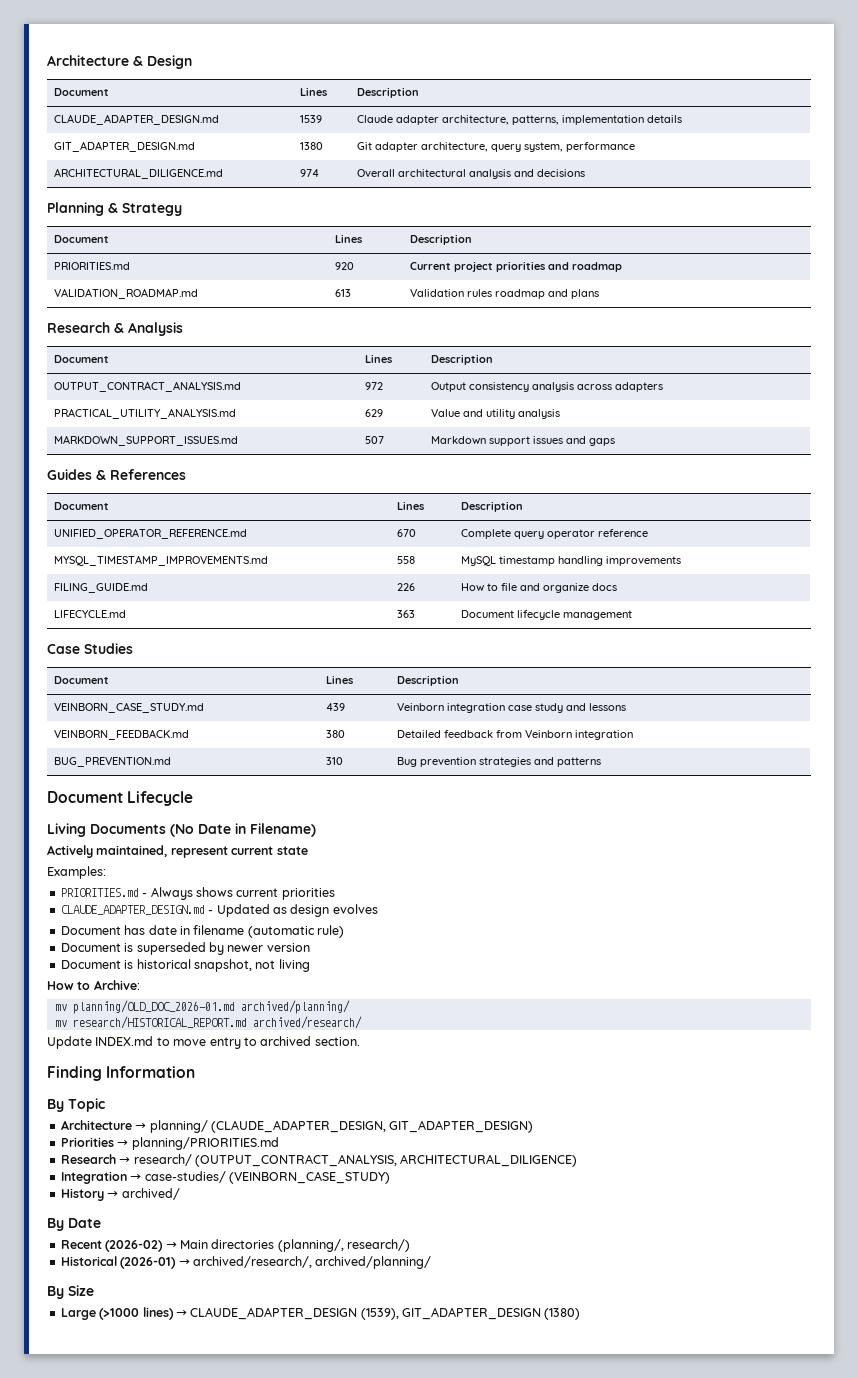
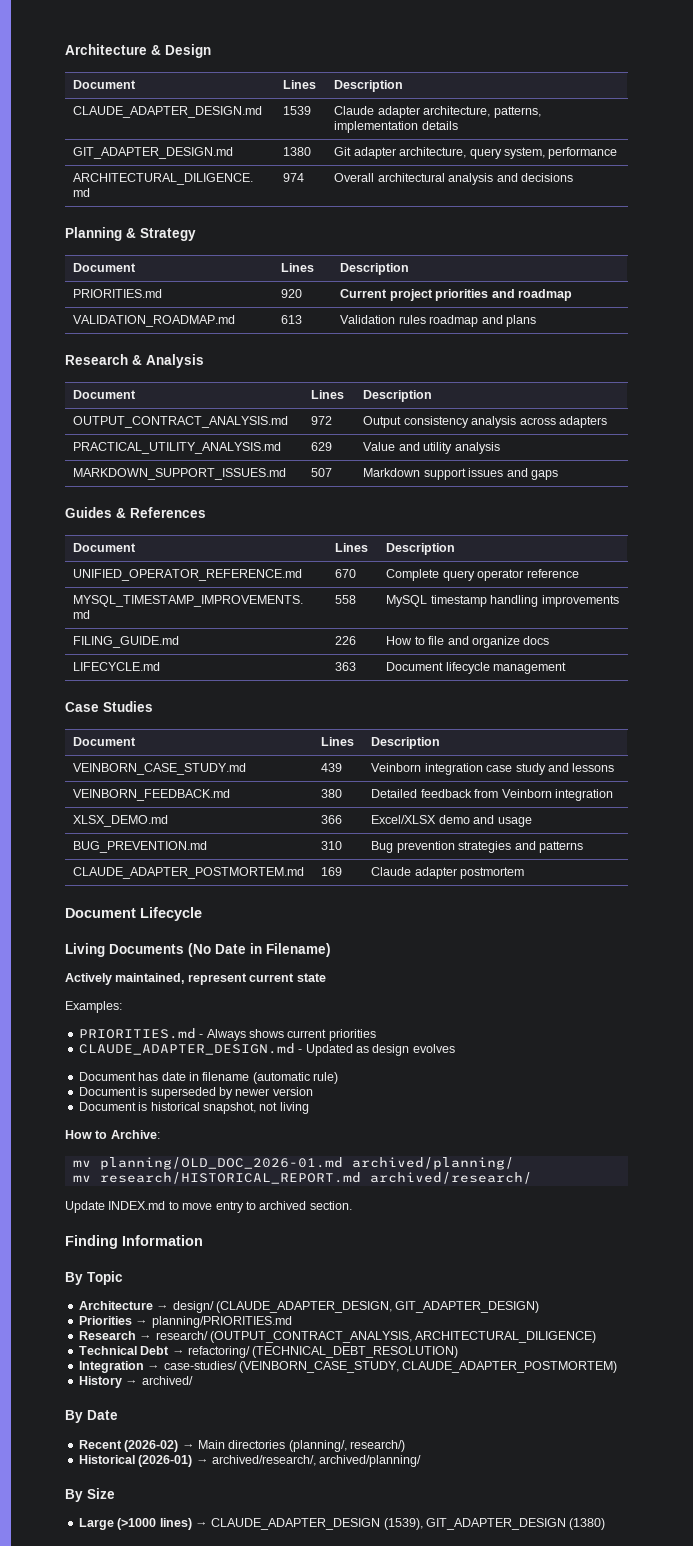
(634, 735) none -> [73,815,169,827] [321,815,343,824] [371,815,532,827] // XLSX_DEMO.md | 366 | Excel/XLSX demo and usage
(602, 762) none -> [73,867,305,879] [321,867,343,876] [371,867,525,879] // CLAUDE_ADAPTER_POSTMORTEM.md | 169 | Claude adapter postmortem
[149,1120,208,1133] planning/ -> [172,1301,214,1313] design/
(578, 1160) none -> [78,1346,459,1358] // Technical Debt → refactoring/ (TECHNICAL_DEBT_RESOLUTION)
[228,1171,390,1184] (VEINBORN_CASE_STUDY) -> [238,1361,618,1373] (VEINBORN_CASE_STUDY, CLAUDE_ADAPTER_POSTMORTEM)

